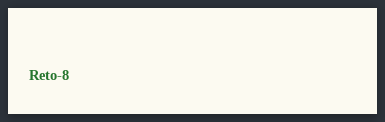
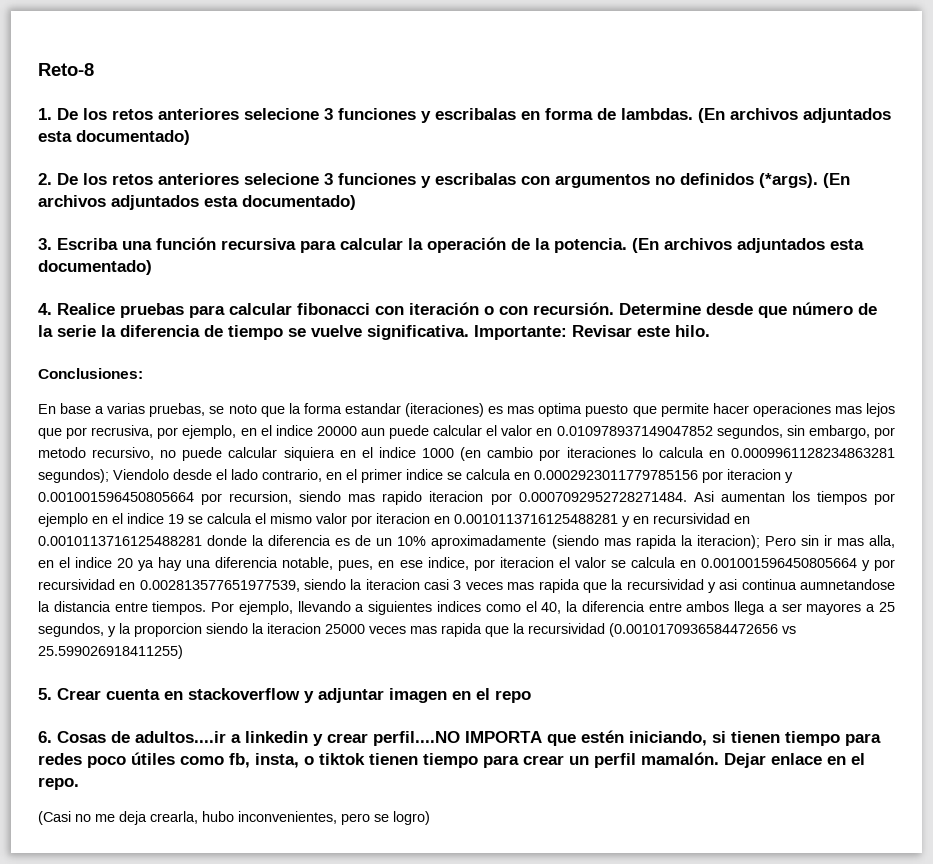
(69, 75) none -> [38,108,891,123] [38,130,190,145] [38,173,850,188] [38,195,356,210] [38,237,864,253] [38,260,152,275] [38,302,877,318] [38,325,710,340] [38,368,143,379] [38,403,895,417] [38,425,895,439] [38,447,896,461] [38,469,793,483] [38,491,896,505] [38,513,750,527] [38,535,895,549] [38,557,895,571] [38,579,896,593] [38,601,895,615] [38,623,796,637] [38,645,183,659] [38,688,531,703] [38,730,881,746] [38,752,865,768] [38,777,79,790] [38,811,430,825] // 1. De los retos anteriores selecione 3 funciones y escribalas en forma de lambdas. (En archivos adjuntados esta documentado) // 2. De los retos anteriores selecione 3 funciones y escribalas con argumentos no definidos (*args). (En archivos adjuntados esta documentado) // 3. Escriba una función recursiva para calcular la operación de la potencia. (En archivos adjuntados esta documentado) // 4. Realice pruebas para calcular fibonacci con iteración o con recursión. Determine desde que número de la serie la diferencia de tiempo se vuelve significativa. Importante: Revisar este hilo. // Conclusiones: // En base a varias pruebas, se noto que la forma estandar (iteraciones) es mas optima puesto que permite hacer operaciones mas lejos que por recrusiva, por ejemplo, en el indice 20000 aun puede calcular el valor en 0.010978937149047852 segundos, sin embargo, por metodo recursivo, no puede calcular siquiera en el indice 1000 (en cambio por iteraciones lo calcula en 0.0009961128234863281 segundos); Viendolo desde el lado contrario, en el primer indice se calcula en 0.0002923011779785156 por iteracion y 0.001001596450805664 por recursion, siendo mas rapido iteracion por 0.0007092952728271484. Asi aumentan los tiempos por ejemplo en el indice 19 se calcula el mismo valor por iteracion en 0.0010113716125488281 y en recursividad en 0.0010113716125488281 donde la diferencia es de un 10% aproximadamente (siendo mas rapida la iteracion); Pero sin ir mas alla, en el indice 20 ya hay una diferencia notable, pues, en ese indice, por iteracion el valor se calcula en 0.001001596450805664 y por recursividad en 0.002813577651977539, siendo la iteracion casi 3 veces mas rapida que la recursividad y asi continua aumnetandose la distancia entre tiempos. Por ejemplo, llevando a siguientes indices como el 40, la diferencia entre ambos llega a ser mayores a 25 segundos, y la proporcion siendo la iteracion 25000 veces mas rapida que la recursividad (0.0010170936584472656 vs 25.599026918411255) // 5. Crear cuenta en stackoverflow y adjuntar imagen en el repo // 6. Cosas de adultos....ir a linkedin y crear perfil....NO IMPORTA que estén iniciando, si tienen tiempo para redes poco útiles como fb, insta, o tiktok tienen tiempo para crear un perfil mamalón. Dejar enlace en el repo. // (Casi no me deja crearla, hubo inconvenientes, pero se logro)

